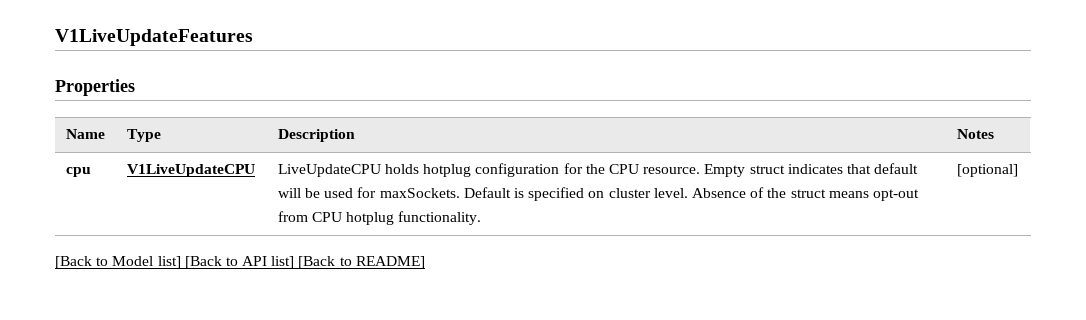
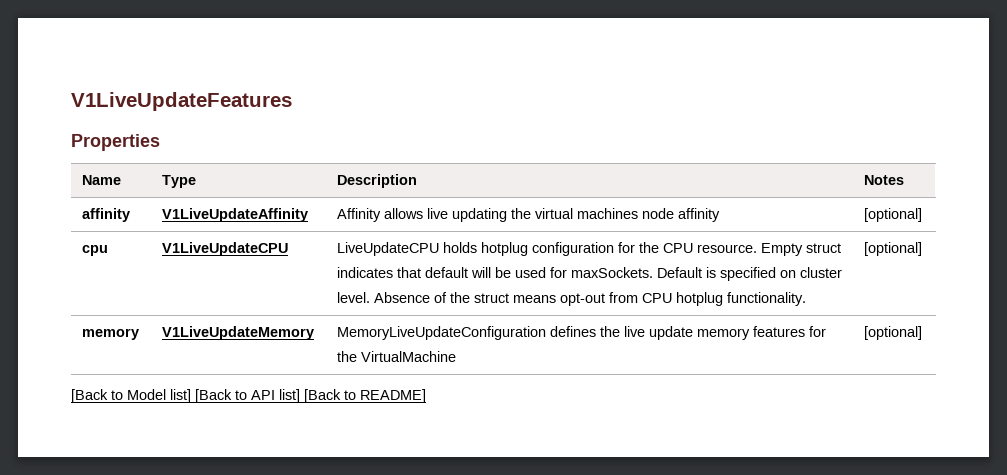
(994, 134) none -> [82,208,131,222] [162,208,309,222] [337,208,721,222] [864,208,923,222] // affinity | V1LiveUpdateAffinity | Affinity allows live updating the virtual machines node affinity | [optional]
(1018, 170) none -> [82,328,140,340] [162,326,315,340] [337,326,827,340] [337,351,457,362] [864,326,923,340] // memory | V1LiveUpdateMemory | MemoryLiveUpdateConfiguration defines the live update memory features for the VirtualMachine | [optional]

